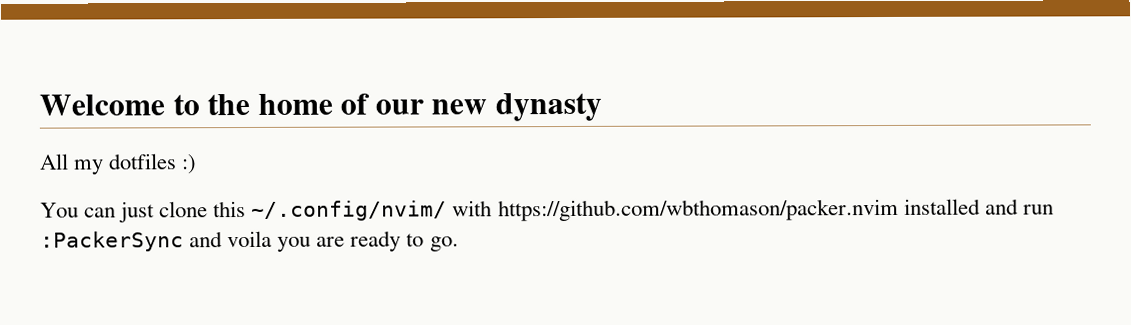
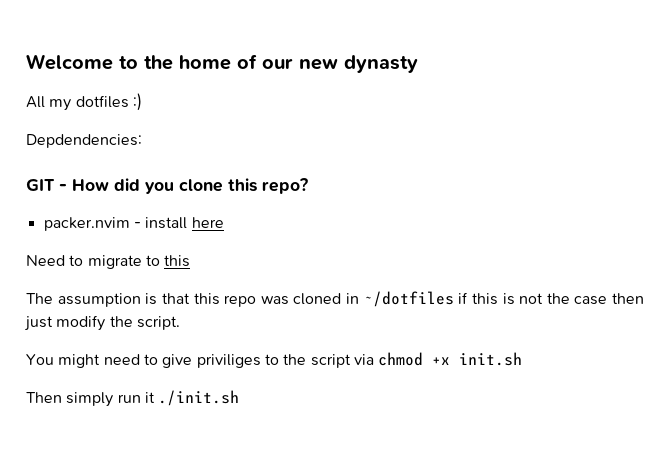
[40,198,1054,223] [40,230,459,252] You can just clone this ~/.config/nvim/ with https://github.com/wbthomason/packer.nvim installed and run :PackerSync and voila you are ready to go. -> [26,134,142,148] [26,178,308,194] [43,217,224,231] [26,255,191,269] [26,291,644,307] [24,315,180,331] [26,352,523,368] [26,390,240,407] Depdendencies: // GIT - How did you clone this repo? // packer.nvim - install here // Need to migrate to this // The assumption is that this repo was cloned in ~/dotfiles if this is not the case then just modify the script. // You might need to give priviliges to the script via chmod +x init.sh // Then simply run it ./init.sh

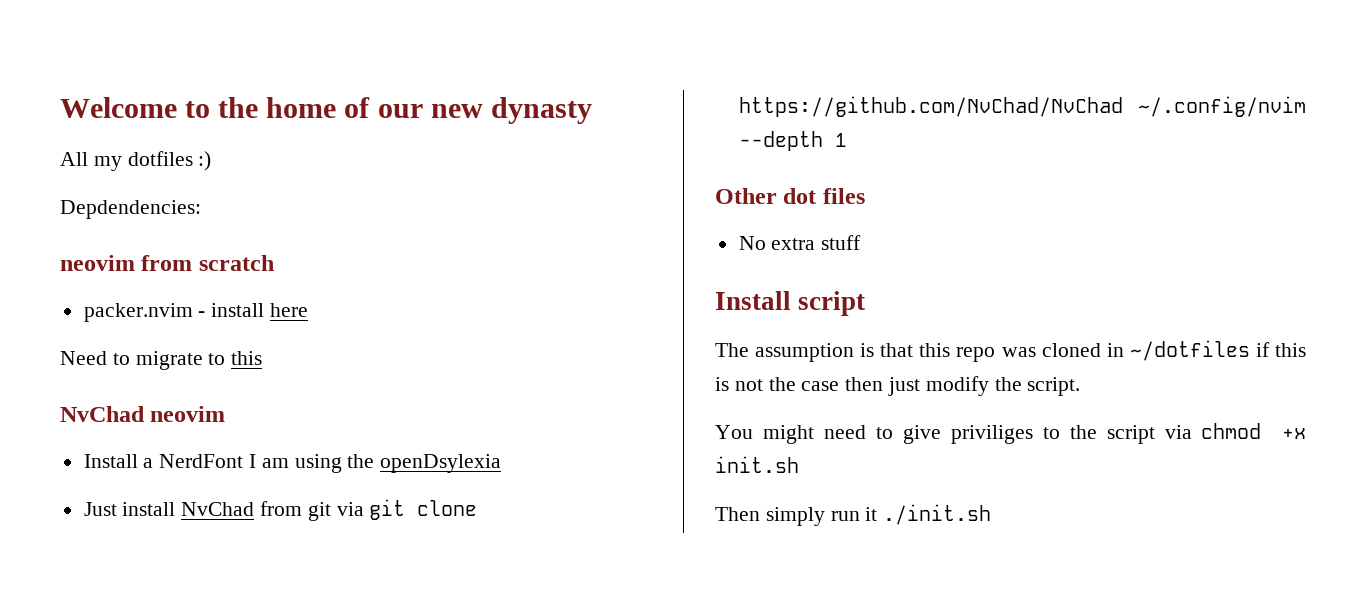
[26,178,308,194] GIT - How did you clone this repo? -> [60,255,274,271] neovim from scratch
(191, 261) none -> [60,406,226,422] [83,454,502,473] [83,499,478,521] [738,96,1306,117] [738,131,847,151] [715,188,865,204] [738,235,862,250] [715,291,866,316] // NvChad neovim // Install a NerdFont I am using the openDsylexia // Just install NvChad from git via git clone https://github.com/NvChad/NvChad ~/.config/nvim --depth 1 // Other dot files // No extra stuff // Install script

